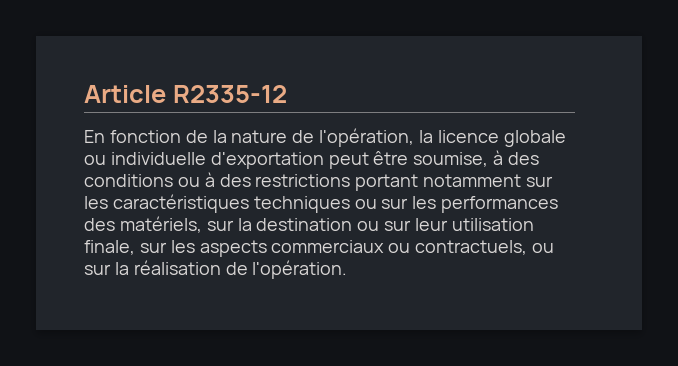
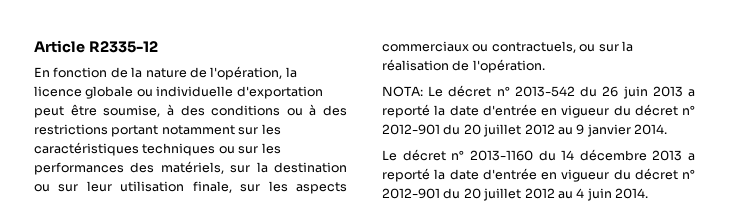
(348, 269) none -> [382,85,695,99] [382,104,695,118] [382,124,667,137] [382,149,695,161] [382,168,695,182] [382,188,648,201] // NOTA: Le décret n° 2013-542 du 26 juin 2013 a reporté la date d'entrée en vigueur du décret n° 2012-901 du 20 juillet 2012 au 9 janvier 2014. // Le décret n° 2013-1160 du 14 décembre 2013 a reporté la date d'entrée en vigueur du décret n° 2012-901 du 20 juillet 2012 au 4 juin 2014.

